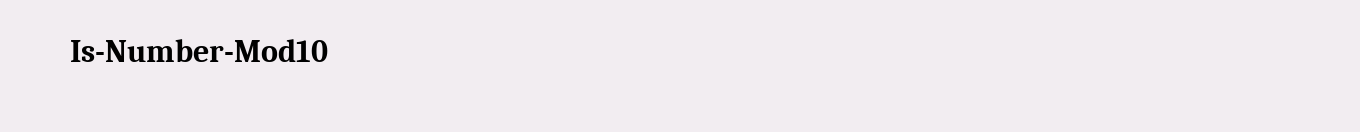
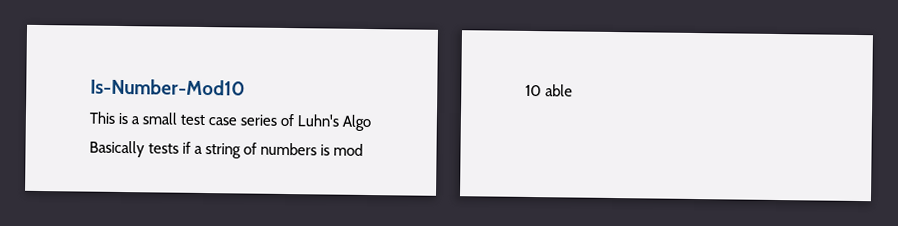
(328, 50) none -> [89,111,372,132] [89,140,364,159] [525,84,574,97] // This is a small test case series of Luhn's Algo // Basically tests if a string of numbers is mod 10 able

